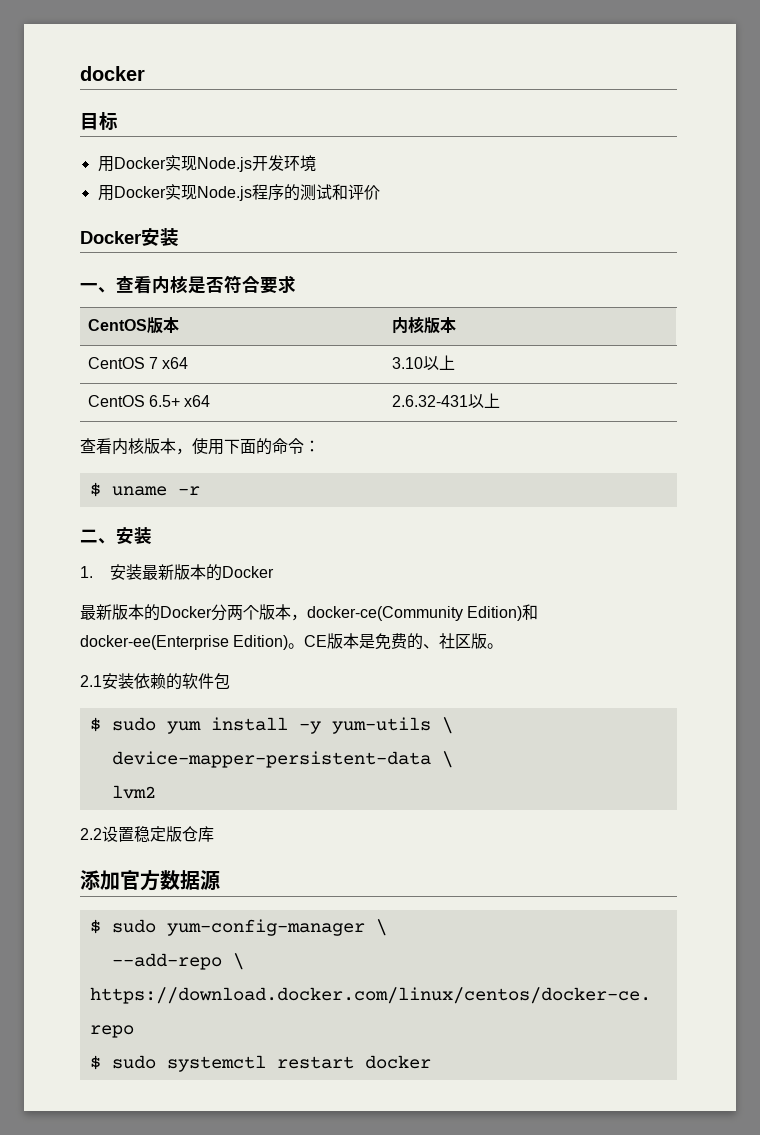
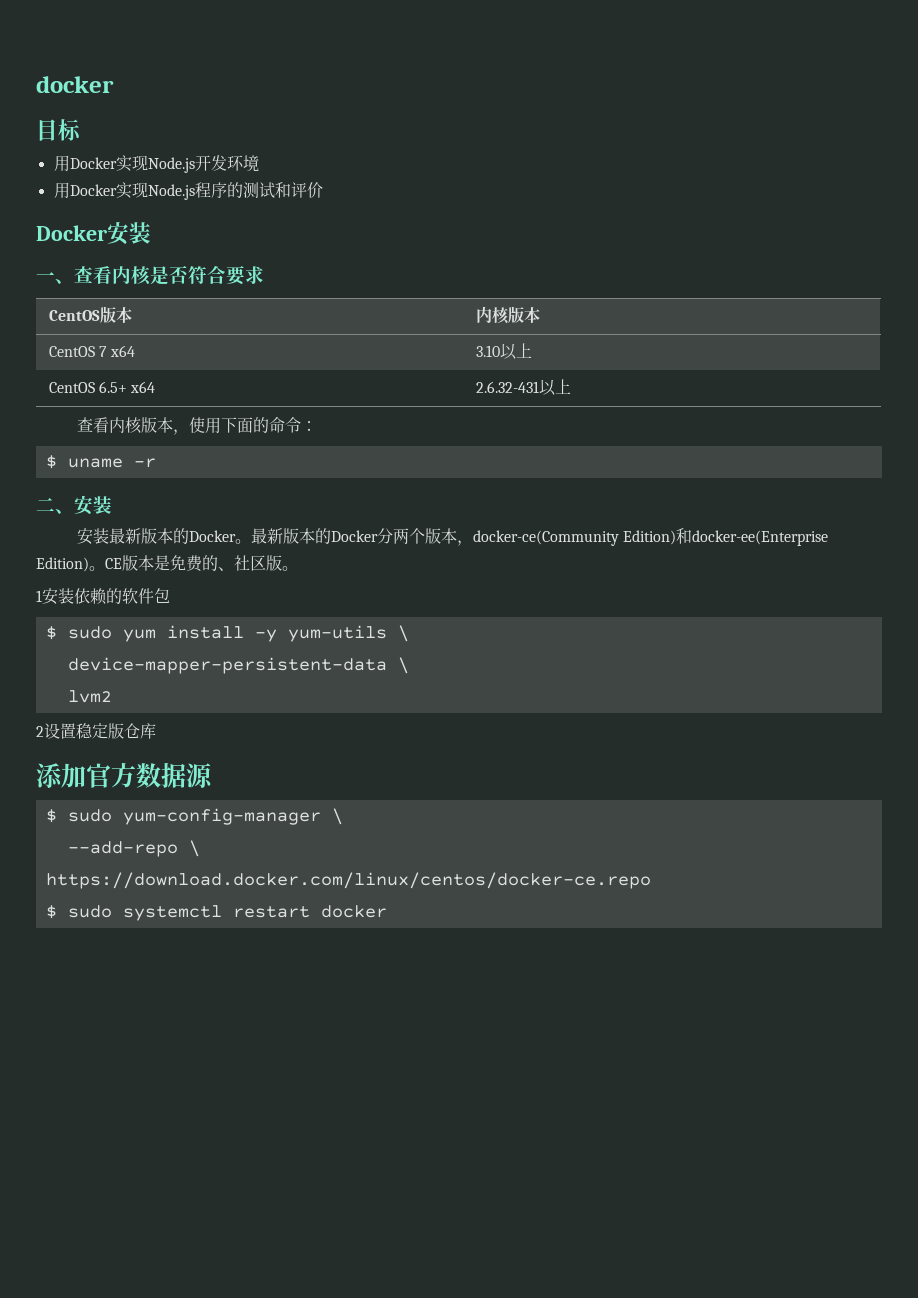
[80,566,93,578] 1. -> (112, 505) none
(275, 572) // -> [234,539,251,544] 。
[80,675,102,687] 2.1 -> [36,590,42,602] 1
[80,828,102,840] 2.2 -> [36,726,44,737] 2

